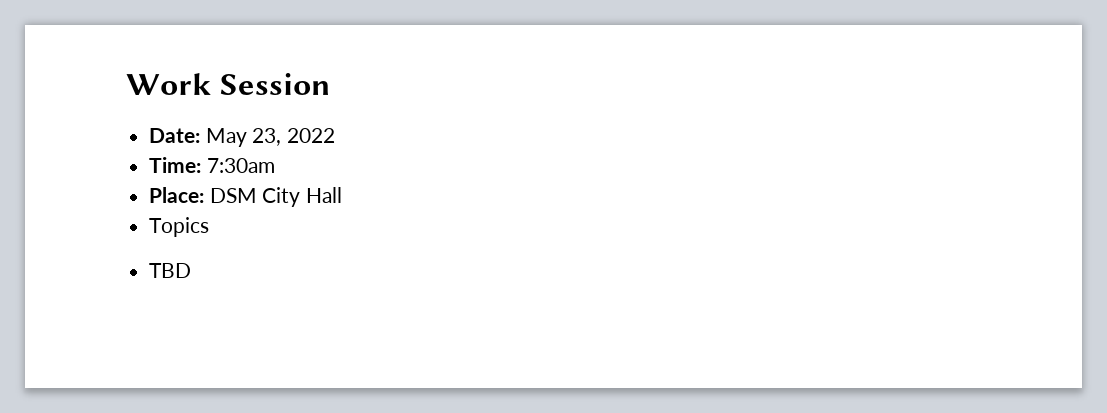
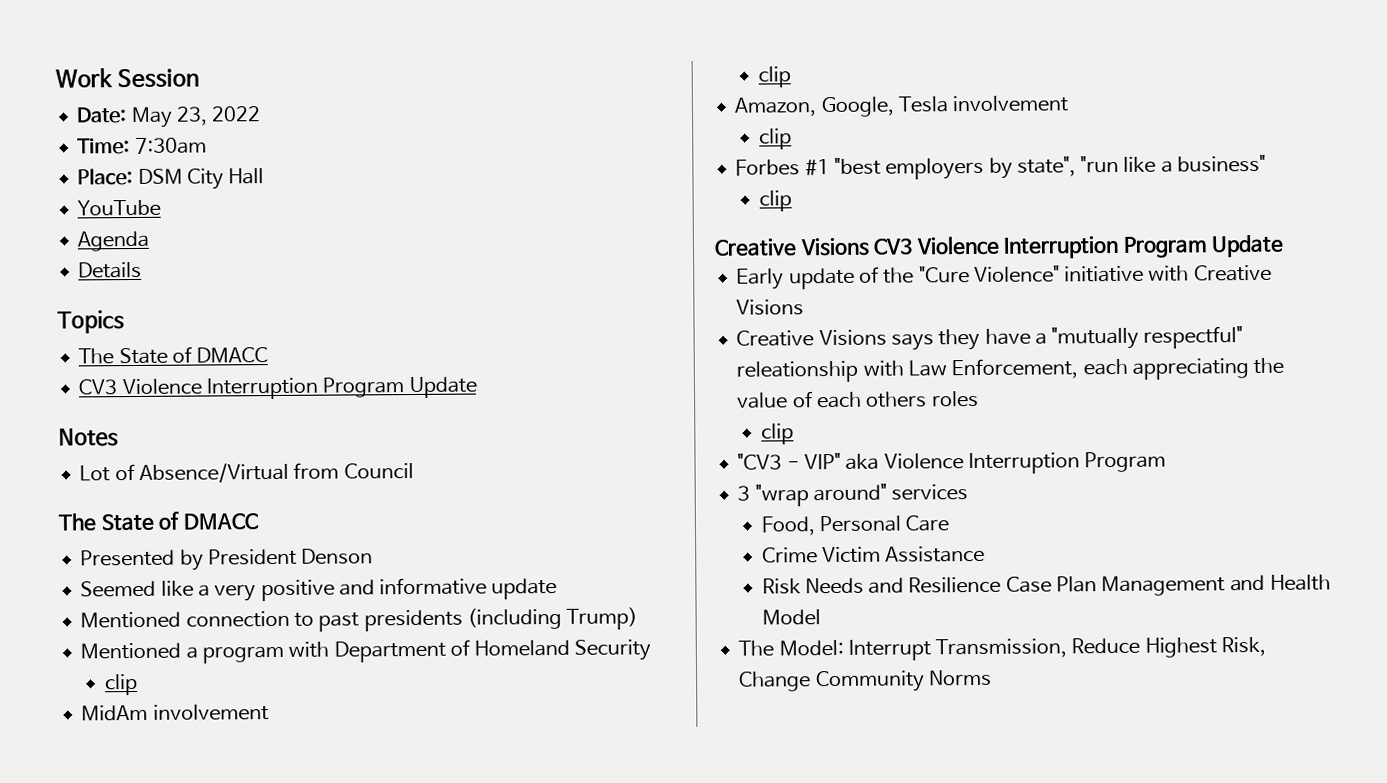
[149,217,210,237] [149,263,192,278] Topics // TBD -> [77,199,162,217] [77,230,150,252] [78,261,143,279] [57,310,125,334] [78,346,269,365] [78,376,478,400] [58,428,119,447] [79,462,414,483] [58,511,259,532] [80,548,374,571] [80,577,558,602] [80,607,639,632] [80,639,652,664] [104,673,138,696] [81,704,269,721] [757,66,791,88] [734,95,1070,118] [758,128,792,150] [735,154,1266,180] [758,190,792,212] [714,234,1285,259] [736,264,1272,290] [736,299,805,316] [736,326,1244,351] [736,357,1285,383] [737,390,979,409] [760,423,794,445] [737,451,1167,475] [737,483,969,507] [760,515,951,536] [761,545,986,564] [761,574,1331,597] [761,609,821,626] [738,636,1267,661] [739,669,992,693] YouTube // Agenda // Details // Topics // The State of DMACC // CV3 Violence Interruption Program Update // Notes // Lot of Absence/Virtual from Council // The State of DMACC // Presented by President Denson // Seemed like a very positive and informative update // Mentioned connection to past presidents (including Trump) // Mentioned a program with Department of Homeland Security // clip // MidAm involvement // clip // Amazon, Google, Tesla involvement // clip // Forbes #1 "best employers by state", "run like a business" // clip // Creative Visions CV3 Violence Interruption Program Update // Early update of the "Cure Violence" initiative with Creative Visions // Creative Visions says they have a "mutually respectful" releationship with Law Enforcement, each appreciating the value of each others roles // clip // "CV3 - VIP" aka Violence Interruption Program // 3 "wrap around" services // Food, Personal Care // Crime Victim Assistance // Risk Needs and Resilience Case Plan Management and Health Model // The Model: Interrupt Transmission, Reduce Highest Risk, Change Community Norms

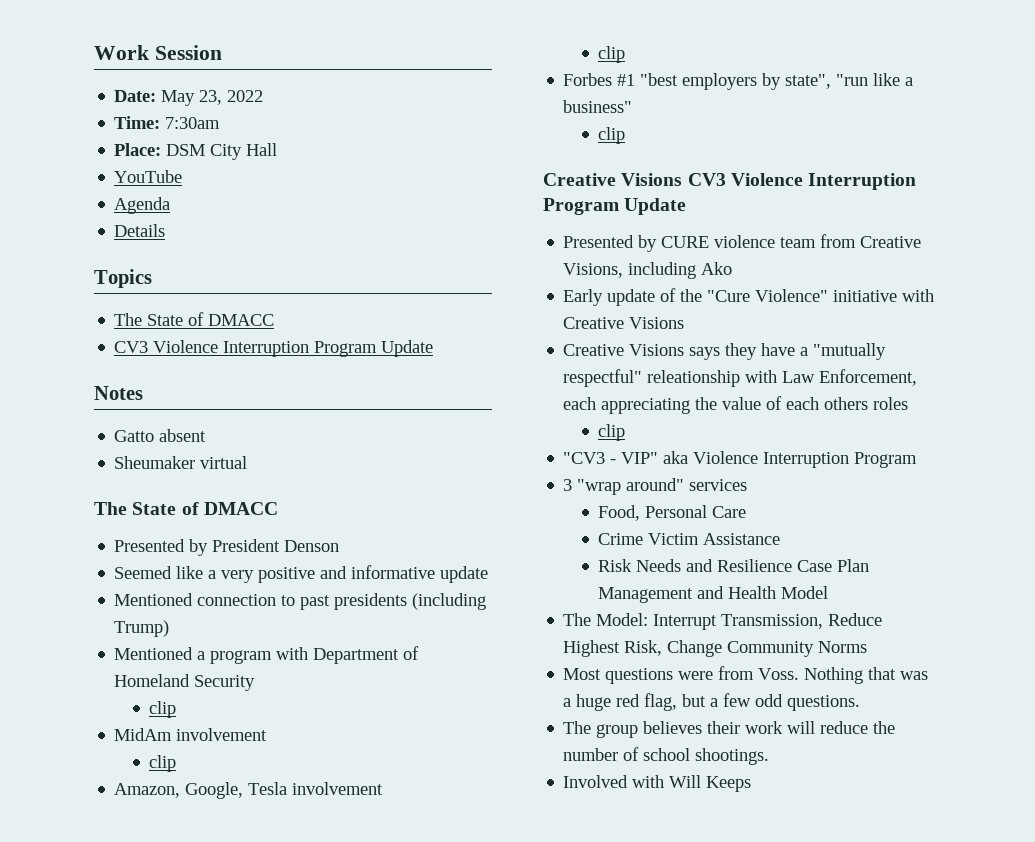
[79,462,414,483] Lot of Absence/Virtual from Council -> [114,429,207,442] [114,456,248,469] Gatto absent // Sheumaker virtual
(1285, 246) none -> [563,234,922,252] [563,262,733,279] // Presented by CURE violence team from Creative Visions, including Ako
(992, 678) none -> [563,666,929,684] [563,693,861,711] [563,721,896,738] [563,747,770,765] [563,775,752,792] // Most questions were from Voss. Nothing that was a huge red flag, but a few odd questions. // The group believes their work will reduce the number of school shootings. // Involved with Will Keeps

